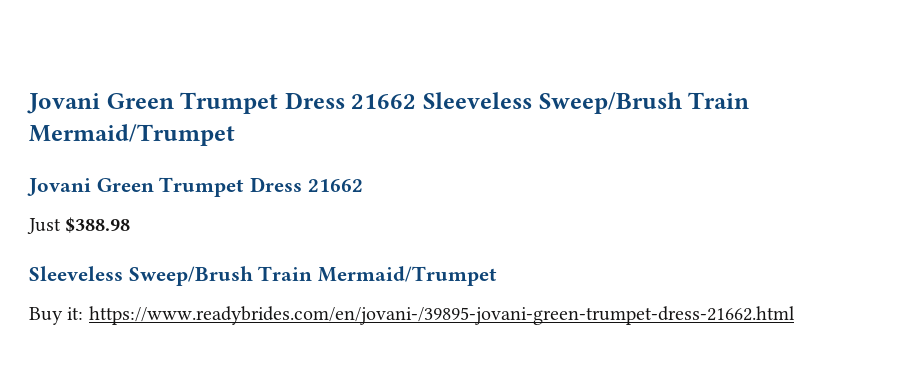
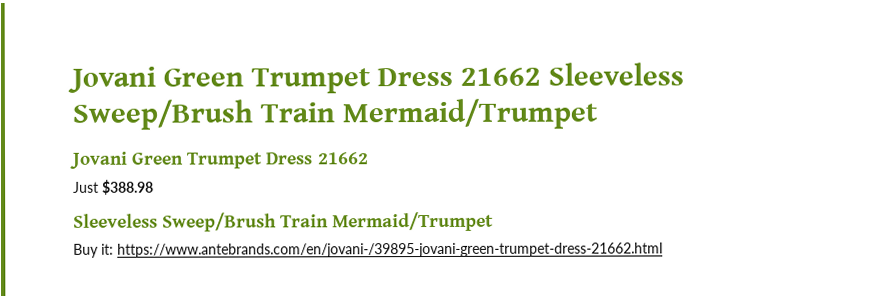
[88,306,795,325] https://www.readybrides.com/en/jovani-/39895-jovani-green-trumpet-dress-21662.html -> [117,242,663,258] https://www.antebrands.com/en/jovani-/39895-jovani-green-trumpet-dress-21662.html

